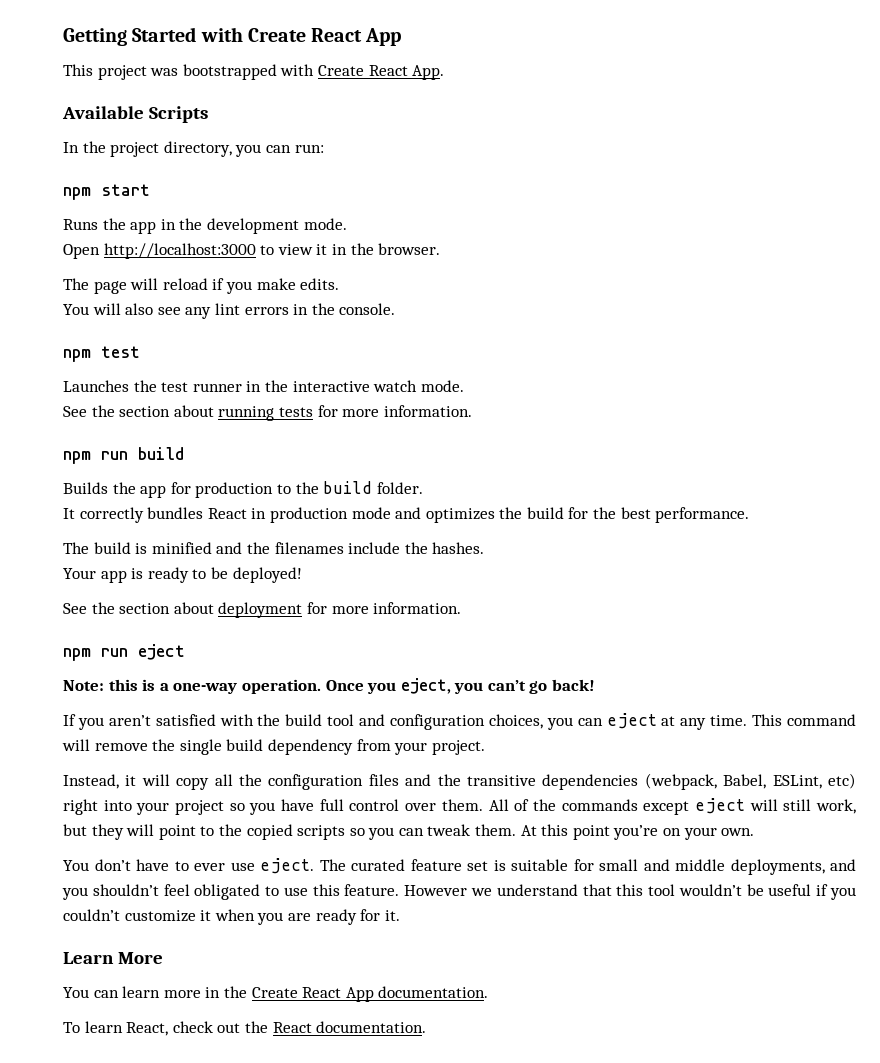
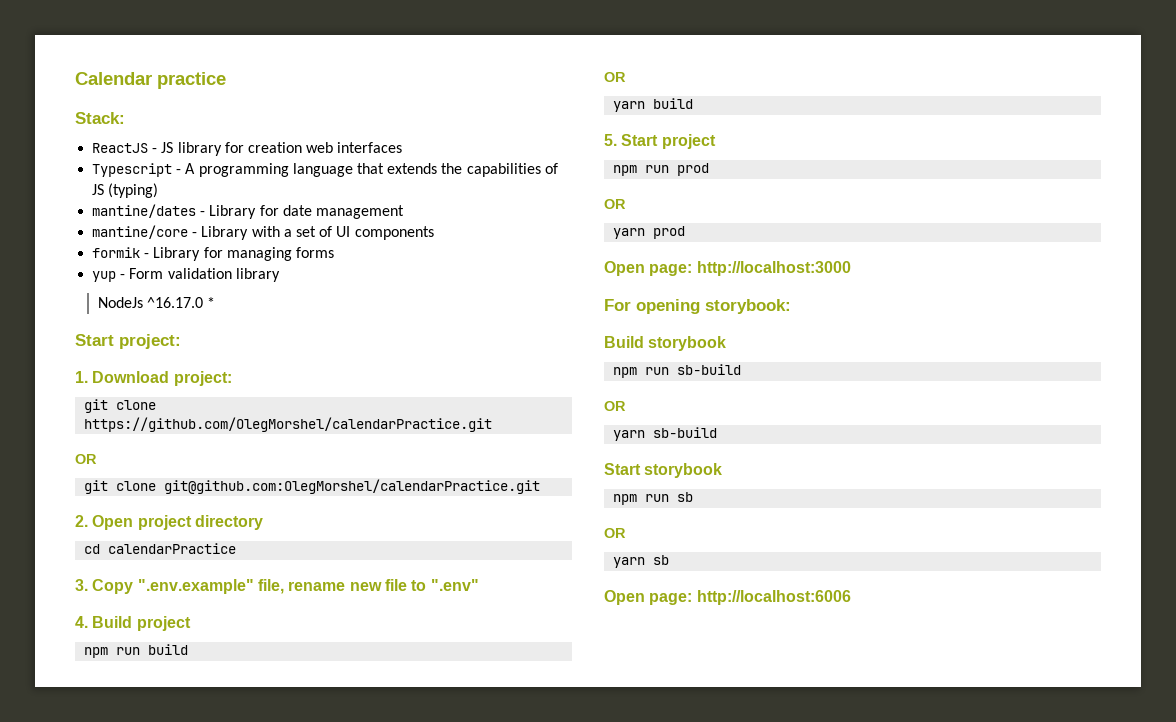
[63,27,402,46] [63,64,445,80] [62,106,208,123] [63,141,324,157] [63,184,150,200] [63,218,347,234] [63,243,441,259] [63,278,340,294] [63,303,396,319] [63,346,140,362] [63,380,464,392] [63,405,472,421] [63,447,184,464] [63,481,423,498] [63,507,750,523] [63,542,485,554] [63,567,302,583] [63,602,462,618] [63,644,185,661] [63,678,596,694] [63,713,857,730] [62,739,485,755] [63,773,856,790] [63,798,857,815] [63,824,755,840] [63,858,856,875] [62,884,857,900] [63,909,400,925] [63,952,163,964] [63,986,489,1002] [63,1021,427,1036] Getting Started with Create React App // This project was bootstrapped with Create React App. // Available Scripts // In the project directory, you can run: // npm start // Runs the app in the development mode. // Open http://localhost:3000 to view it in the browser. // The page will reload if you make edits. // You will also see any lint errors in the console. // npm test // Launches the test runner in the interactive watch mode. // See the section about running tests for more information. // npm run build // Builds the app for production to the build folder. // It correctly bundles React in production mode and optimizes the build for the best performance. // The build is minified and the filenames include the hashes. // Your app is ready to be deployed! // See the section about deployment for more information. // npm run eject // Note: this is a one-way operation. Once you eject, you can’t go back! // If you aren’t satisfied with the build tool and configuration choices, you can eject at any time. This command will remove the single build dependency from your project. // Instead, it will copy all the configuration files and the transitive dependencies (webpack, Babel, ESLint, etc) right into your project so you have full control over them. All of the commands except eject will still work, but they will point to the copied scripts so you can tweak them. At this point you’re on your own. // You don’t have to ever use eject. The curated feature set is suitable for small and middle deployments, and you shouldn’t feel obligated to use this feature. However we understand that this tool wouldn’t be useful if you couldn’t customize it when you are ready for it. // Learn More // You can learn more in the Create React App documentation. // To learn React, check out the React documentation. -> [75,72,226,89] [75,112,125,124] [92,142,403,156] [92,163,558,177] [92,183,159,198] [92,204,404,219] [92,225,434,240] [92,247,334,261] [92,268,280,282] [97,297,215,308] [75,334,181,349] [75,371,232,386] [84,399,157,413] [84,417,493,432] [75,454,97,464] [84,479,541,494] [75,515,263,530] [84,543,237,554] [75,579,479,594] [75,616,191,631] [84,644,189,658] [604,72,626,82] [613,98,694,112] [604,134,716,149] [613,163,710,176] [604,199,626,209] [613,226,686,239] [604,261,851,276] [604,299,791,314] [604,336,727,351] [613,364,742,378] [604,401,626,411] [613,427,718,441] [604,463,723,478] [613,492,694,505] [604,528,626,538] [613,555,670,568] [604,590,851,605] Calendar practice // Stack: // ReactJS - JS library for creation web interfaces // Typescript - A programming language that extends the capabilities of JS (typing) // mantine/dates - Library for date management // mantine/core - Library with a set of UI components // formik - Library for managing forms // yup - Form validation library // NodeJs ^16.17.0 * // Start project: // 1. Download project: // git clone https://github.com/OlegMorshel/calendarPractice.git // OR // git clone git@github.com:OlegMorshel/calendarPractice.git // 2. Open project directory // cd calendarPractice // 3. Copy ".env.example" file, rename new file to ".env" // 4. Build project // npm run build // OR // yarn build // 5. Start project // npm run prod // OR // yarn prod // Open page: http://localhost:3000 // For opening storybook: // Build storybook // npm run sb-build // OR // yarn sb-build // Start storybook // npm run sb // OR // yarn sb // Open page: http://localhost:6006

